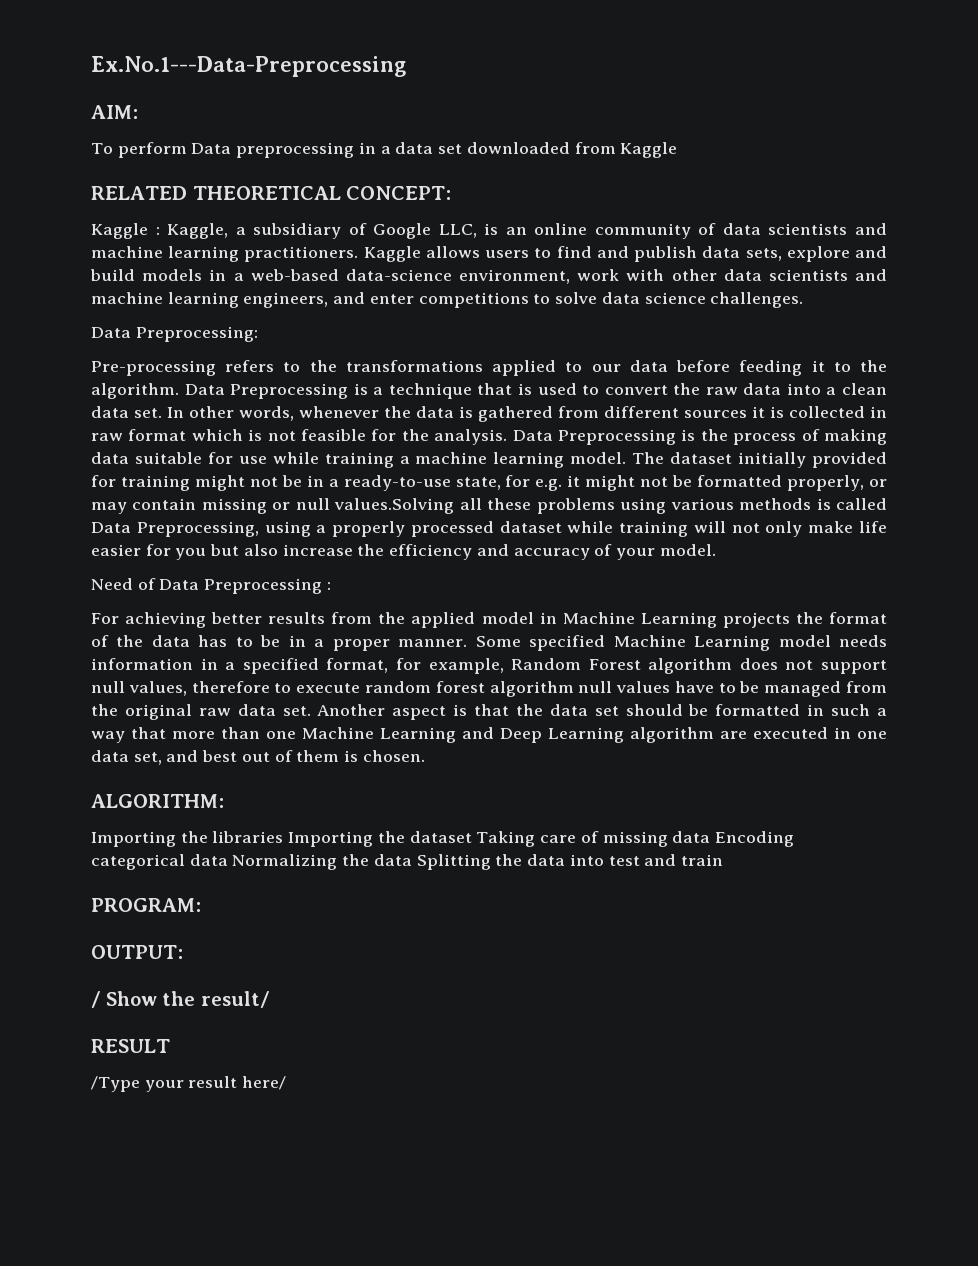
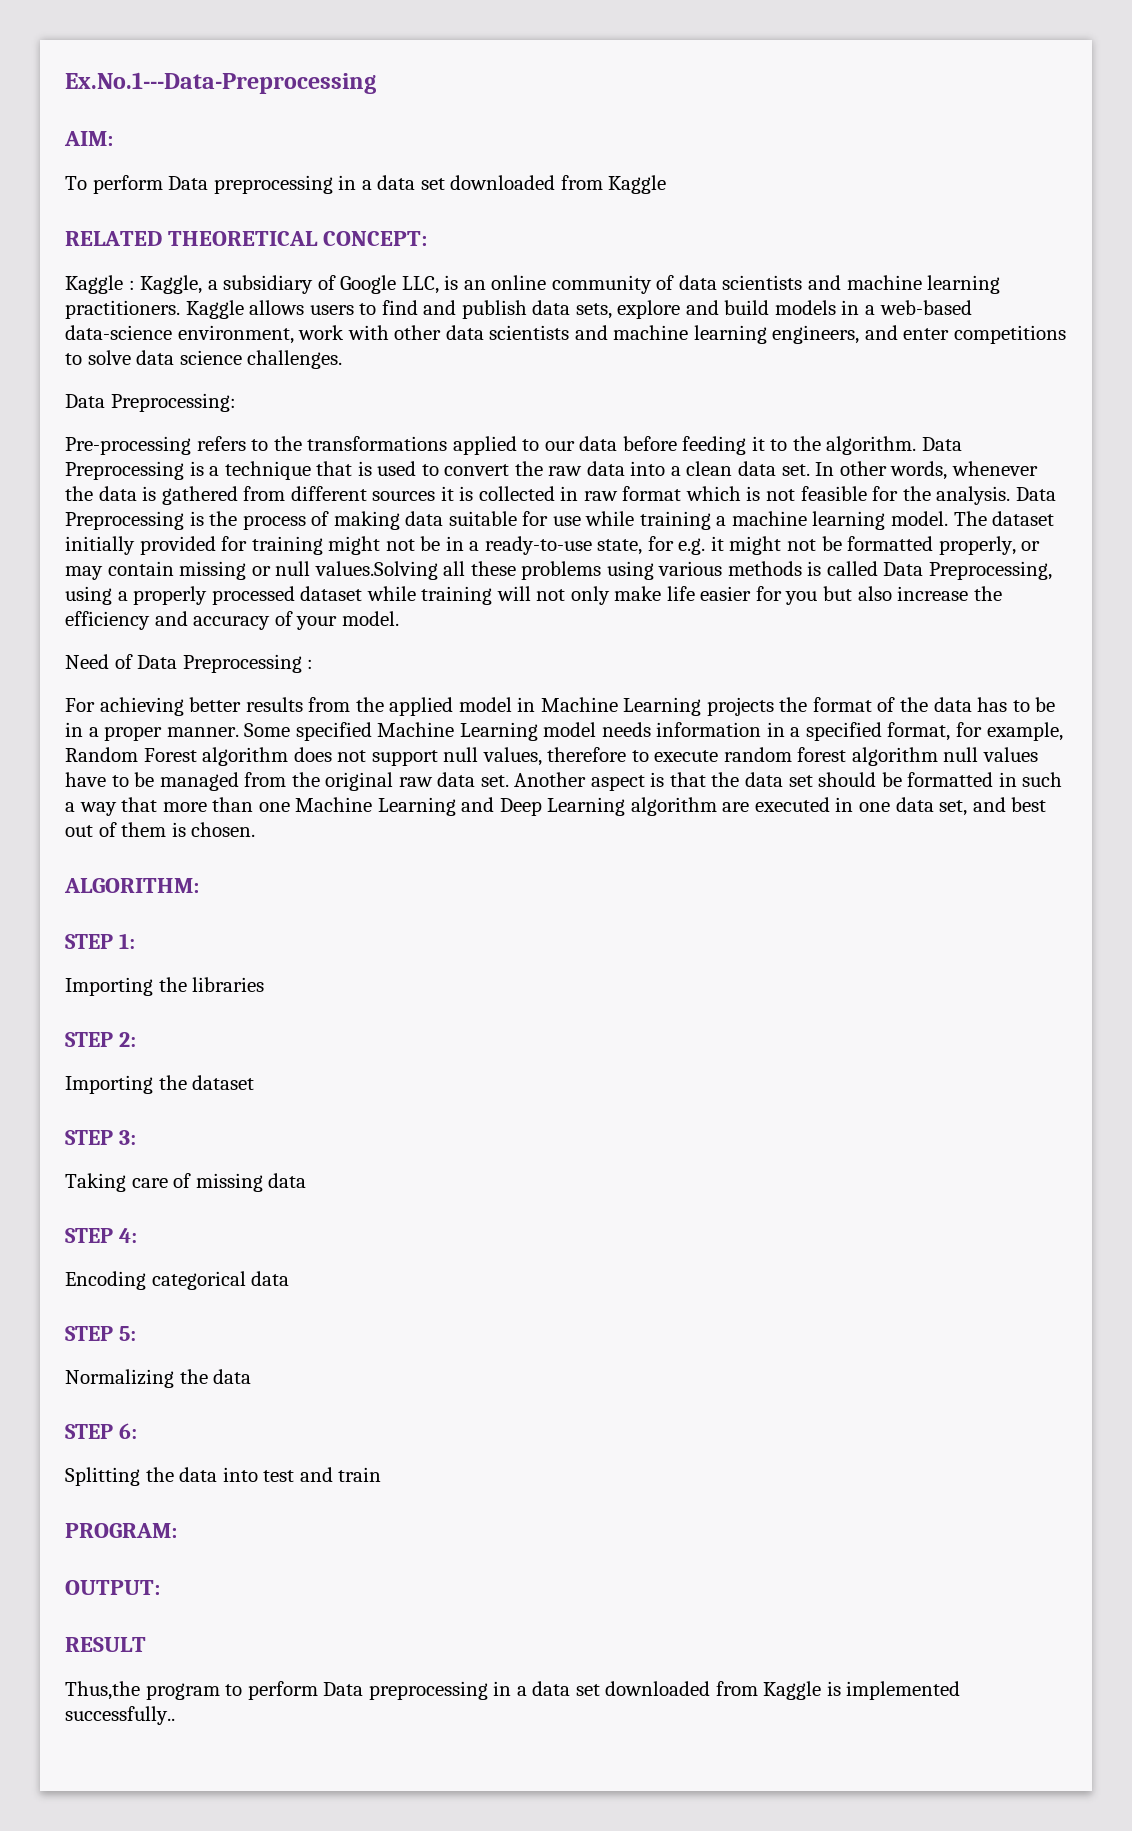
(224, 801) none -> [65,933,135,949] // STEP 1:
(284, 837) none -> [65,1032,136,1047] // STEP 2: //
(472, 837) none -> [65,1130,136,1145] // STEP 3: //
(711, 837) none -> [65,1228,137,1243] // STEP 4: //
(228, 860) none -> [65,1326,136,1341] // STEP 5: //
(412, 860) none -> [65,1423,137,1439] // STEP 6: //
[91,991,269,1008] [91,1039,170,1053] [91,1076,287,1092] / Show the result/ // RESULT // /Type your result here/ -> [65,1637,146,1652] [65,1681,961,1700] [65,1706,175,1725] RESULT // Thus,the program to perform Data preprocessing in a data set downloaded from Kaggle is implemented successfully..

